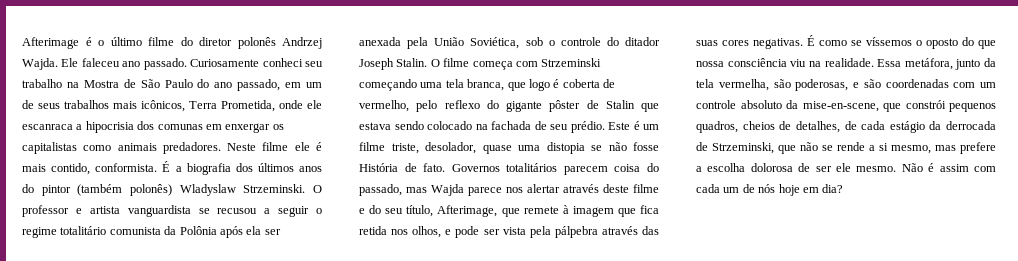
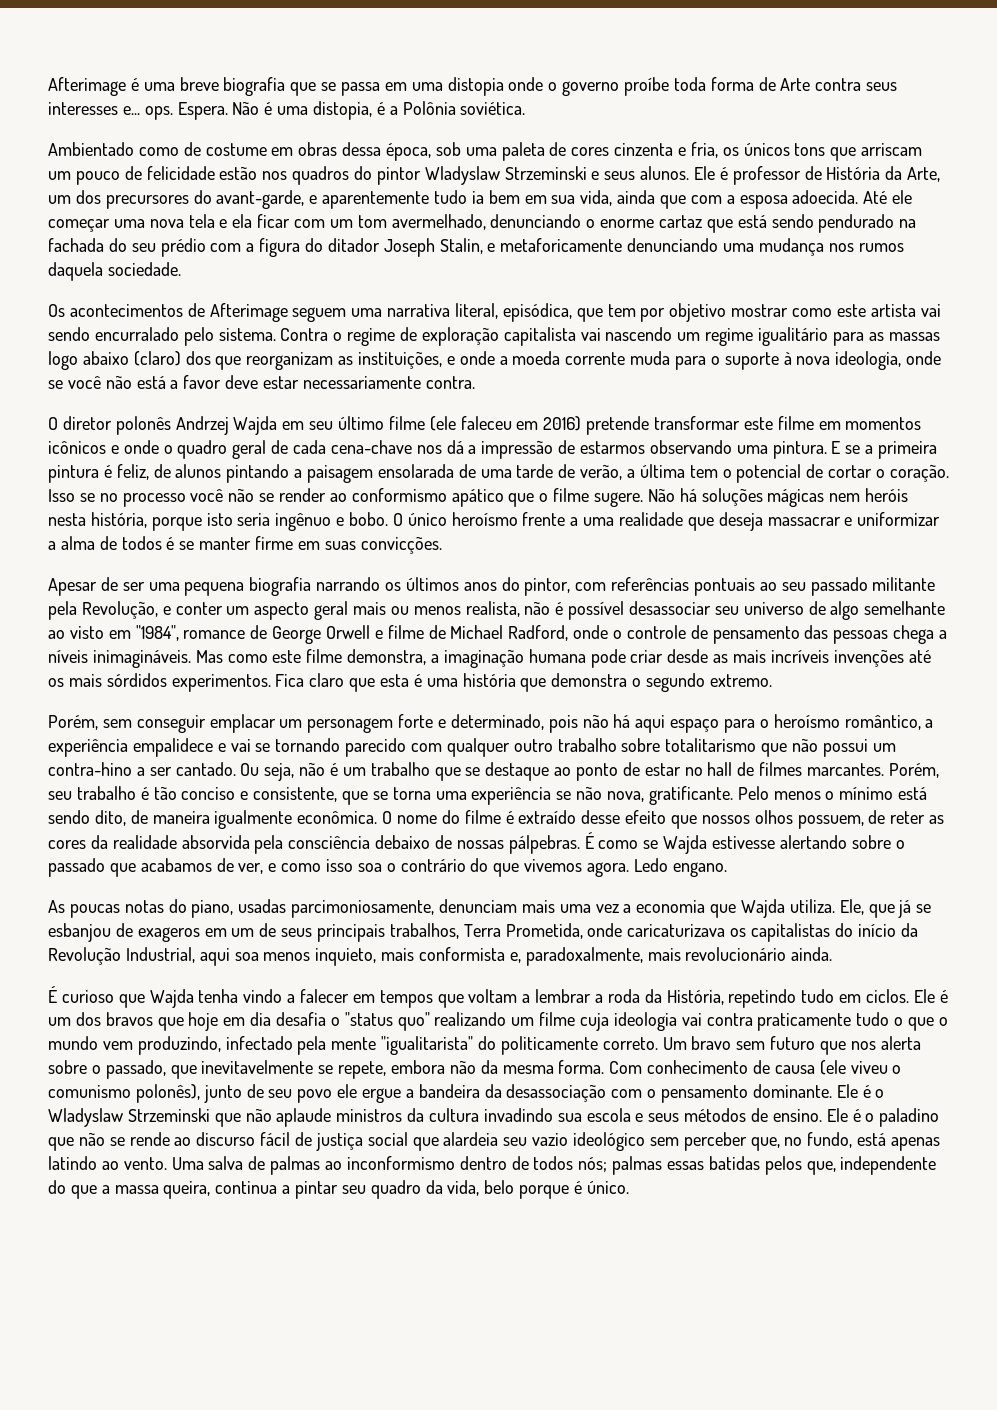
[98,37,322,49] [22,58,323,70] [22,79,322,91] [22,100,322,112] [22,121,284,133] [22,142,322,154] [22,161,322,175] [22,184,322,196] [22,205,322,217] [22,226,281,238] [359,37,660,49] [359,58,602,70] [359,79,615,91] [359,100,659,112] [359,121,659,133] [359,142,659,154] [359,163,659,175] [359,184,659,196] [359,205,659,217] [359,226,659,238] [696,35,996,49] [696,58,996,70] [696,79,996,91] [696,100,996,112] [696,121,996,133] [696,142,996,154] [696,163,996,172] [696,184,844,196] o último filme do diretor polonês Andrzej Wajda. Ele faleceu ano passado. Curiosamente conheci seu trabalho na Mostra de São Paulo do ano passado, em um de seus trabalhos mais icônicos, Terra Prometida, onde ele escanraca a hipocrisia dos comunas em enxergar os capitalistas como animais predadores. Neste filme ele é mais contido, conformista. É a biografia dos últimos anos do pintor (também polonês) Wladyslaw Strzeminski. O professor e artista vanguardista se recusou a seguir o regime totalitário comunista da Polônia após ela ser anexada pela União Soviética, sob o controle do ditador Joseph Stalin. O filme começa com Strzeminski começando uma tela branca, que logo é coberta de vermelho, pelo reflexo do gigante pôster de Stalin que estava sendo colocado na fachada de seu prédio. Este é um filme triste, desolador, quase uma distopia se não fosse História de fato. Governos totalitários parecem coisa do passado, mas Wajda parece nos alertar através deste filme e do seu título, Afterimage, que remete à imagem que fica retida nos olhos, e pode ser vista pela pálpebra através das suas cores negativas. É como se víssemos o oposto do que nossa consciência viu na realidade. Essa metáfora, junto da tela vermelha, são poderosas, e são coordenadas com um controle absoluto da mise-en-scene, que constrói pequenos quadros, cheios de detalhes, de cada estágio da derrocada de Strzeminski, que não se rende a si mesmo, mas prefere a escolha dolorosa de ser ele mesmo. Não é assim com cada um de nós hoje em dia? -> [143,77,898,96] [48,101,526,120] [48,142,923,161] [48,166,941,185] [48,190,913,209] [48,214,917,233] [48,238,904,257] [48,262,181,281] [48,303,941,322] [48,327,940,346] [48,351,942,370] [48,375,475,389] [48,416,922,435] [48,440,938,459] [48,464,949,483] [48,488,909,507] [48,512,941,531] [48,536,442,554] [48,577,936,596] [48,601,946,620] [48,625,948,644] [48,649,931,668] [48,673,772,692] [48,714,934,733] [48,738,896,757] [48,762,939,781] [48,786,928,805] [48,810,945,829] [48,832,905,854] [48,858,727,877] [48,899,932,918] [48,923,918,942] [48,947,833,966] [48,986,948,1008] [48,1012,948,1031] [48,1036,921,1055] [48,1060,902,1079] [48,1084,885,1103] [48,1108,940,1127] [48,1132,941,1151] [48,1156,937,1175] [48,1180,629,1199] uma breve biografia que se passa em uma distopia onde o governo proíbe toda forma de Arte contra seus interesses e... ops. Espera. Não é uma distopia, é a Polônia soviética. // Ambientado como de costume em obras dessa época, sob uma paleta de cores cinzenta e fria, os únicos tons que arriscam um pouco de felicidade estão nos quadros do pintor Wladyslaw Strzeminski e seus alunos. Ele é professor de História da Arte, um dos precursores do avant-garde, e aparentemente tudo ia bem em sua vida, ainda que com a esposa adoecida. Até ele começar uma nova tela e ela ficar com um tom avermelhado, denunciando o enorme cartaz que está sendo pendurado na fachada do seu prédio com a figura do ditador Joseph Stalin, e metaforicamente denunciando uma mudança nos rumos daquela sociedade. // Os acontecimentos de Afterimage seguem uma narrativa literal, episódica, que tem por objetivo mostrar como este artista vai sendo encurralado pelo sistema. Contra o regime de exploração capitalista vai nascendo um regime igualitário para as massas logo abaixo (claro) dos que reorganizam as instituições, e onde a moeda corrente muda para o suporte à nova ideologia, onde se você não está a favor deve estar necessariamente contra. // O diretor polonês Andrzej Wajda em seu último filme (ele faleceu em 2016) pretende transformar este filme em momentos icônicos e onde o quadro geral de cada cena-chave nos dá a impressão de estarmos observando uma pintura. E se a primeira pintura é feliz, de alunos pintando a paisagem ensolarada de uma tarde de verão, a última tem o potencial de cortar o coração. Isso se no processo você não se render ao conformismo apático que o filme sugere. Não há soluções mágicas nem heróis nesta história, porque isto seria ingênuo e bobo. O único heroísmo frente a uma realidade que deseja massacrar e uniformizar a alma de todos é se manter firme em suas convicções. // Apesar de ser uma pequena biografia narrando os últimos anos do pintor, com referências pontuais ao seu passado militante pela Revolução, e conter um aspecto geral mais ou menos realista, não é possível desassociar seu universo de algo semelhante ao visto em "1984", romance de George Orwell e filme de Michael Radford, onde o controle de pensamento das pessoas chega a níveis inimagináveis. Mas como este filme demonstra, a imaginação humana pode criar desde as mais incríveis invenções até os mais sórdidos experimentos. Fica claro que esta é uma história que demonstra o segundo extremo. // Porém, sem conseguir emplacar um personagem forte e determinado, pois não há aqui espaço para o heroísmo romântico, a experiência empalidece e vai se tornando parecido com qualquer outro trabalho sobre totalitarismo que não possui um contra-hino a ser cantado. Ou seja, não é um trabalho que se destaque ao ponto de estar no hall de filmes marcantes. Porém, seu trabalho é tão conciso e consistente, que se torna uma experiência se não nova, gratificante. Pelo menos o mínimo está sendo dito, de maneira igualmente econômica. O nome do filme é extraído desse efeito que nossos olhos possuem, de reter as cores da realidade absorvida pela consciência debaixo de nossas pálpebras. É como se Wajda estivesse alertando sobre o passado que acabamos de ver, e como isso soa o contrário do que vivemos agora. Ledo engano. // As poucas notas do piano, usadas parcimoniosamente, denunciam mais uma vez a economia que Wajda utiliza. Ele, que já se esbanjou de exageros em um de seus principais trabalhos, Terra Prometida, onde caricaturizava os capitalistas do início da Revolução Industrial, aqui soa menos inquieto, mais conformista e, paradoxalmente, mais revolucionário ainda. // É curioso que Wajda tenha vindo a falecer em tempos que voltam a lembrar a roda da História, repetindo tudo em ciclos. Ele é um dos bravos que hoje em dia desafia o "status quo" realizando um filme cuja ideologia vai contra praticamente tudo o que o mundo vem produzindo, infectado pela mente "igualitarista" do politicamente correto. Um bravo sem futuro que nos alerta sobre o passado, que inevitavelmente se repete, embora não da mesma forma. Com conhecimento de causa (ele viveu o comunismo polonês), junto de seu povo ele ergue a bandeira da desassociação com o pensamento dominante. Ele é o Wladyslaw Strzeminski que não aplaude ministros da cultura invadindo sua escola e seus métodos de ensino. Ele é o paladino que não se rende ao discurso fácil de justiça social que alardeia seu vazio ideológico sem perceber que, no fundo, está apenas latindo ao vento. Uma salva de palmas ao inconformismo dentro de todos nós; palmas essas batidas pelos que, independente do que a massa queira, continua a pintar seu quadro da vida, belo porque é único.

